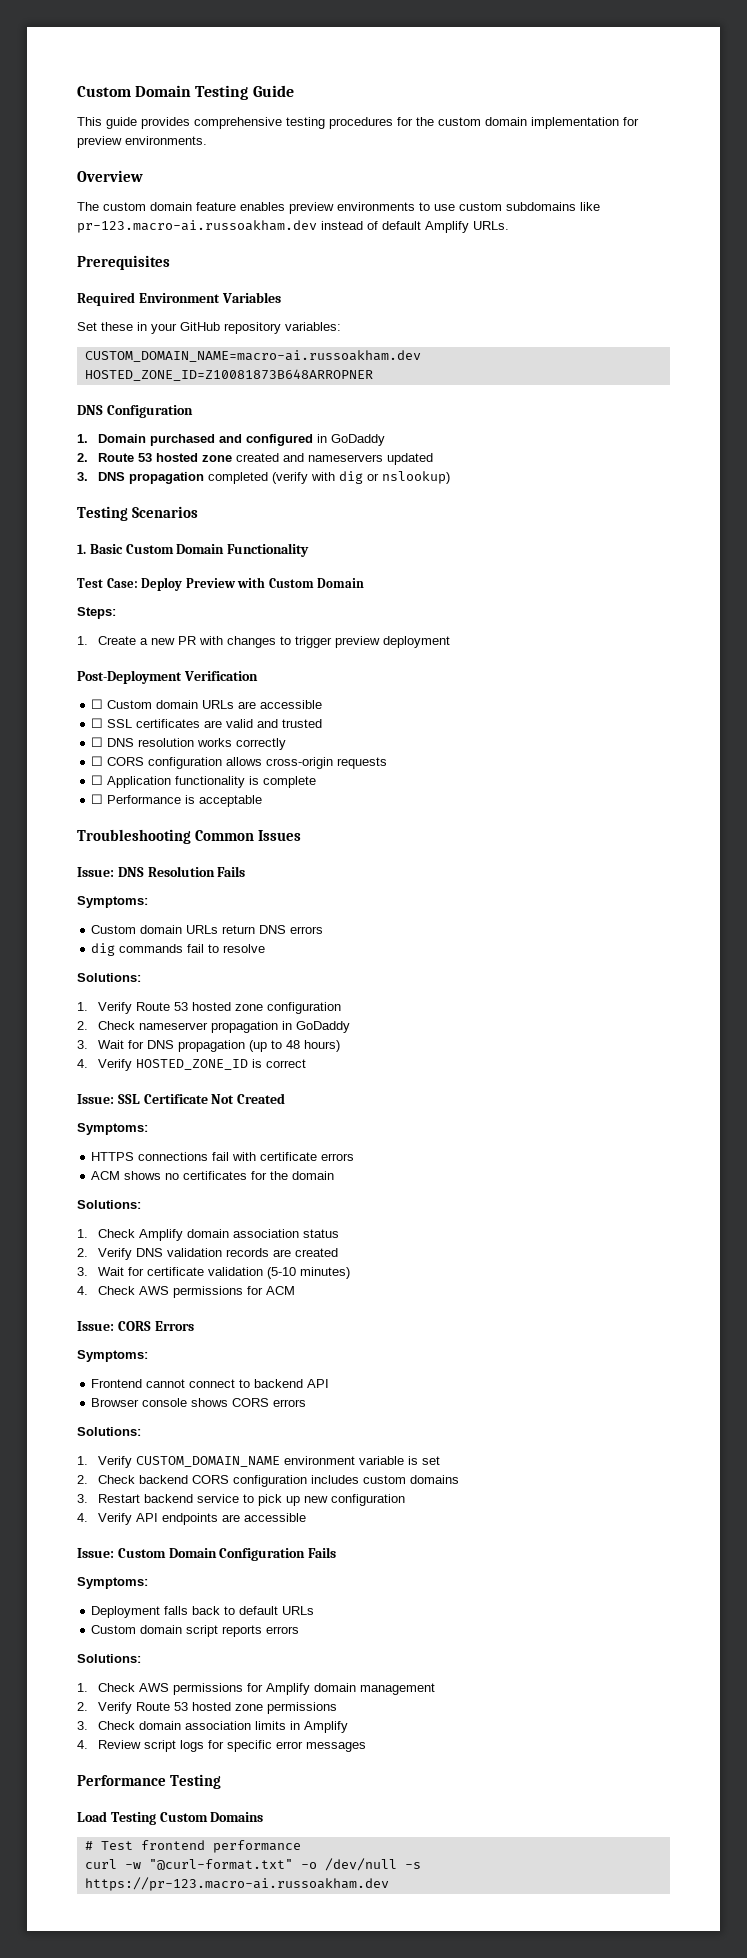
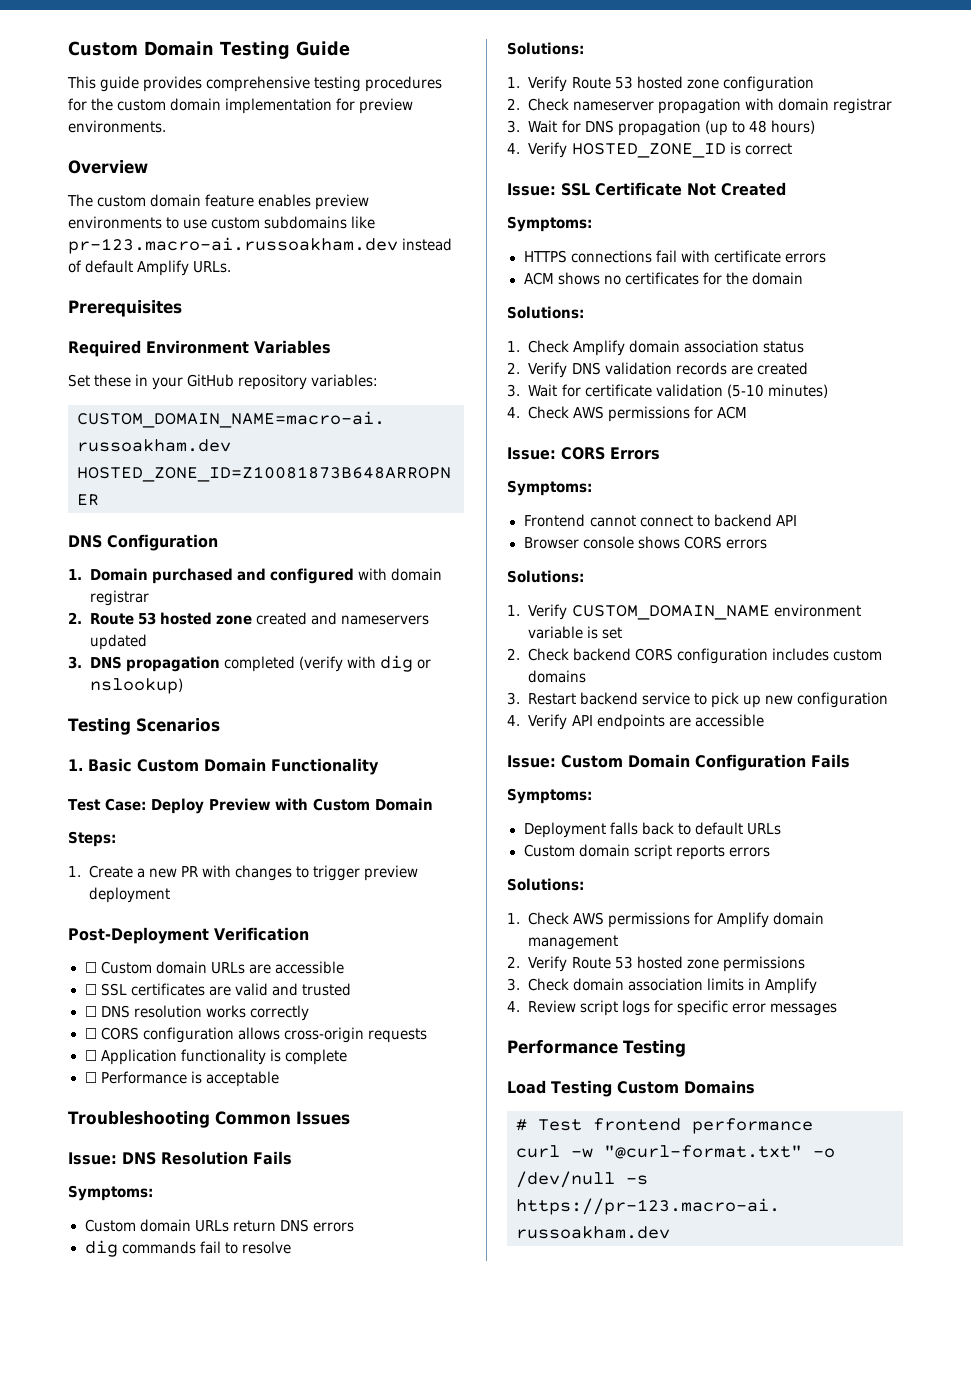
[317,434,386,446] in GoDaddy -> [357,568,442,581] [89,590,149,606] with domain registrar
[282,1021,351,1033] in GoDaddy -> [744,98,892,114] with domain registrar

